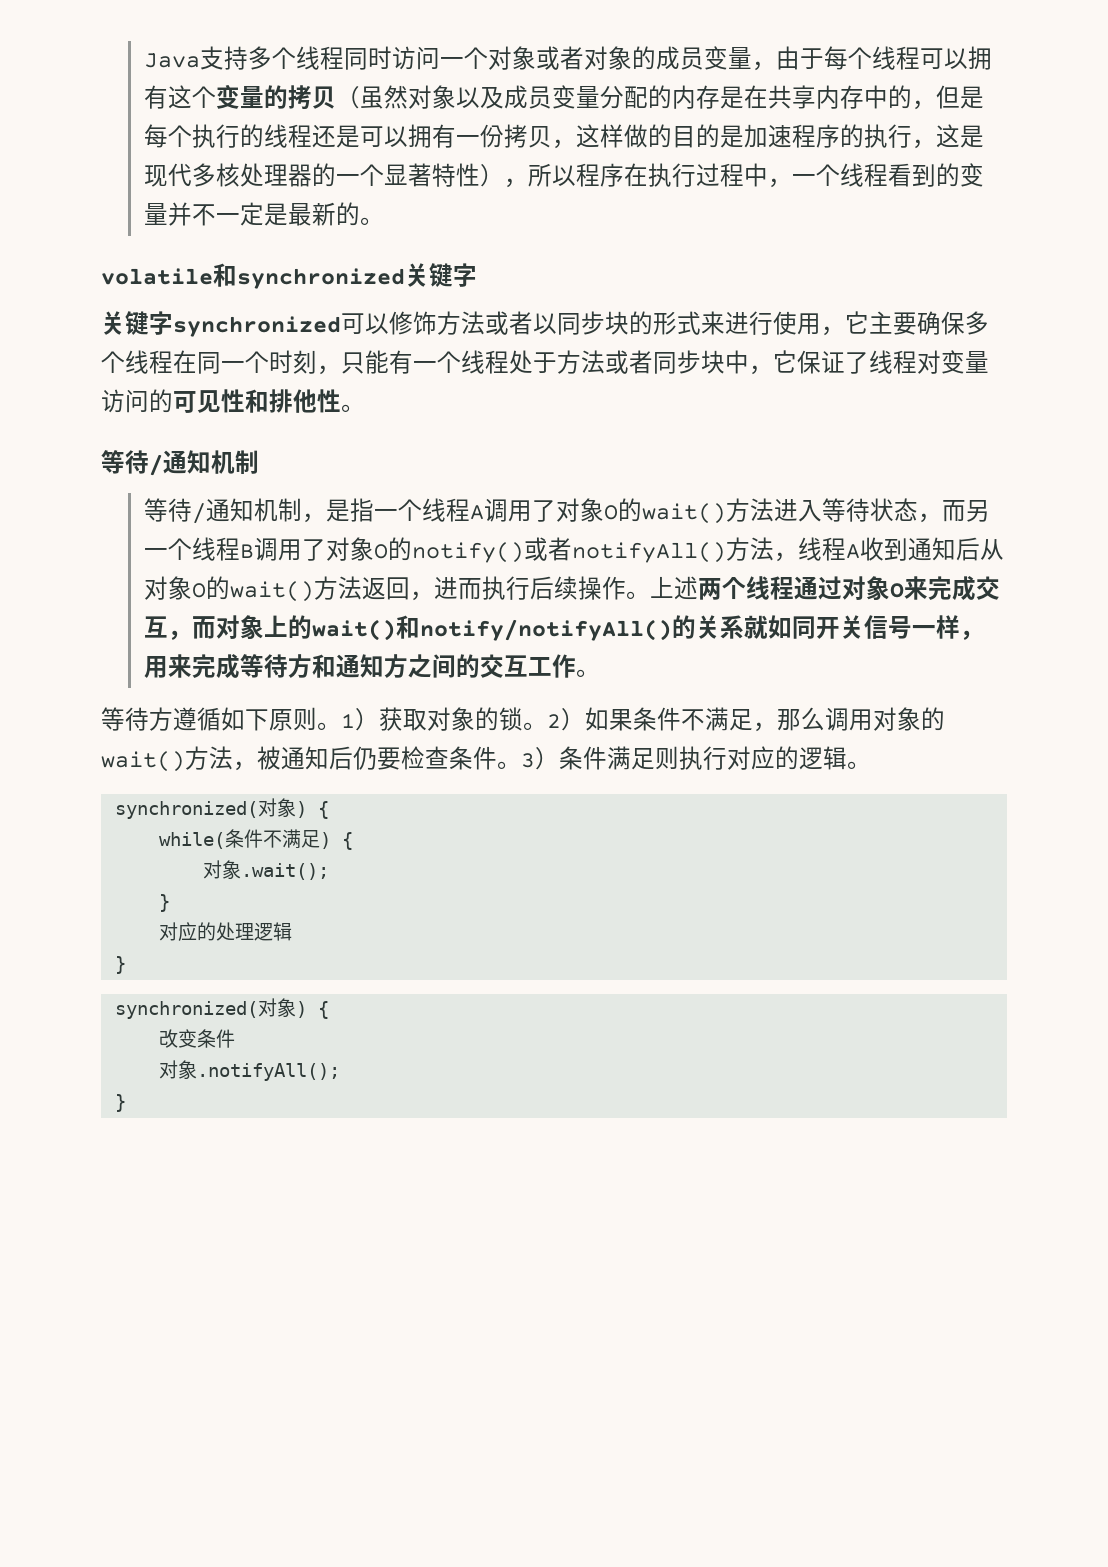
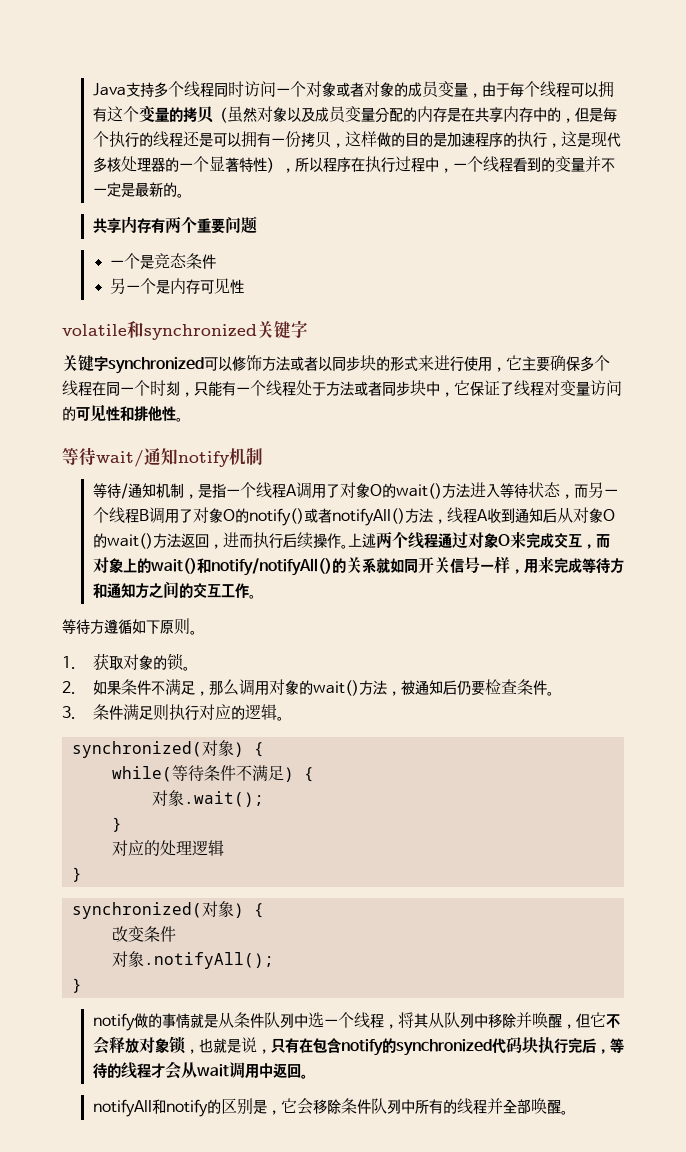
(385, 221) none -> [92,216,257,234] [110,253,217,270] [110,278,245,295] // 共享内存有两个重要问题 // 一个是竞态条件 // 另一个是内存可见性
[149,450,211,476] /通知 -> [96,448,229,467] wait/通知notify
[341,708,379,731] 1） -> [62,656,76,669] // 1.
[547,708,585,731] 2） -> [62,681,76,694] // 2.
[521,747,559,770] 3） -> [62,706,76,719] // 3.
(226, 840) none -> [171,765,204,781] 等待
(127, 1103) none -> [92,1012,620,1031] [92,1036,624,1056] [92,1061,308,1080] [92,1098,568,1117] // notify做的事情就是从条件队列中选一个线程，将其从队列中移除并唤醒，但它不会释放对象锁，也就是说，只有在包含notify的synchronized代码块执行完后，等待的线程才会从wait调用中返回。 // notifyAll和notify的区别是，它会移除条件队列中所有的线程并全部唤醒。

